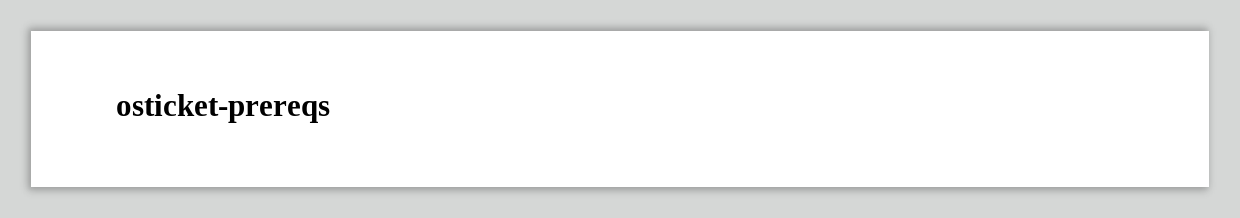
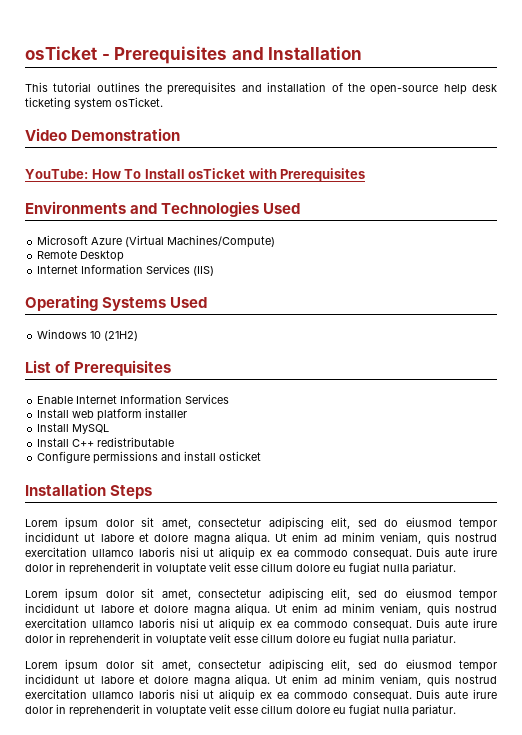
[116,94,330,123] osticket-prereqs -> [25,46,363,64] [25,82,498,95] [25,97,163,109] [25,128,181,141] [25,168,366,182] [25,201,301,217] [37,235,276,248] [37,250,125,262] [37,264,215,276] [25,295,208,311] [37,329,139,341] [25,360,172,376] [37,394,230,404] [37,408,188,421] [37,423,110,434] [37,437,175,447] [37,451,262,464] [25,483,153,499] [25,517,497,530] [25,532,498,545] [25,547,497,560] [25,562,456,575] [25,588,497,601] [25,603,498,616] [25,618,497,631] [25,633,456,646] [25,659,497,672] [25,674,498,687] [25,689,497,702] [25,704,456,717] osTicket - Prerequisites and Installation // This tutorial outlines the prerequisites and installation of the open-source help desk ticketing system osTicket. // Video Demonstration // YouTube: How To Install osTicket with Prerequisites // Environments and Technologies Used // Microsoft Azure (Virtual Machines/Compute) // Remote Desktop // Internet Information Services (IIS) // Operating Systems Used // Windows 10 (21H2) // List of Prerequisites // Enable Internet Information Services // Install web platform installer // Install MySQL // Install C++ redistributable // Configure permissions and install osticket // Installation Steps // Lorem ipsum dolor sit amet, consectetur adipiscing elit, sed do eiusmod tempor incididunt ut labore et dolore magna aliqua. Ut enim ad minim veniam, quis nostrud exercitation ullamco laboris nisi ut aliquip ex ea commodo consequat. Duis aute irure dolor in reprehenderit in voluptate velit esse cillum dolore eu fugiat nulla pariatur. // Lorem ipsum dolor sit amet, consectetur adipiscing elit, sed do eiusmod tempor incididunt ut labore et dolore magna aliqua. Ut enim ad minim veniam, quis nostrud exercitation ullamco laboris nisi ut aliquip ex ea commodo consequat. Duis aute irure dolor in reprehenderit in voluptate velit esse cillum dolore eu fugiat nulla pariatur. // Lorem ipsum dolor sit amet, consectetur adipiscing elit, sed do eiusmod tempor incididunt ut labore et dolore magna aliqua. Ut enim ad minim veniam, quis nostrud exercitation ullamco laboris nisi ut aliquip ex ea commodo consequat. Duis aute irure dolor in reprehenderit in voluptate velit esse cillum dolore eu fugiat nulla pariatur.

